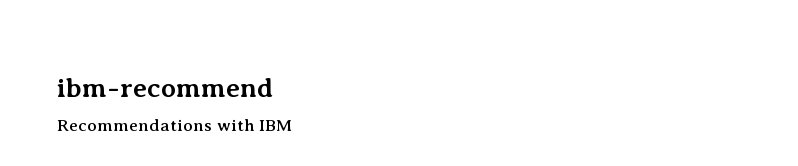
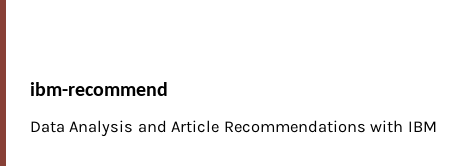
(273, 87) none -> [30,120,220,137] Data Analysis and Article

